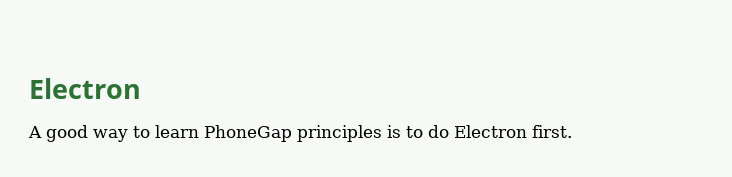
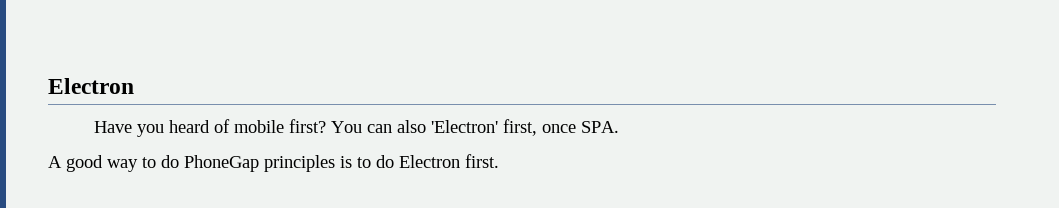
[29,78,141,99] Electron -> [48,78,134,94] [94,119,620,137] Electron // Have you heard of mobile first? You can also 'Electron' first, once SPA.
[155,125,199,138] learn -> [161,155,179,168] do

